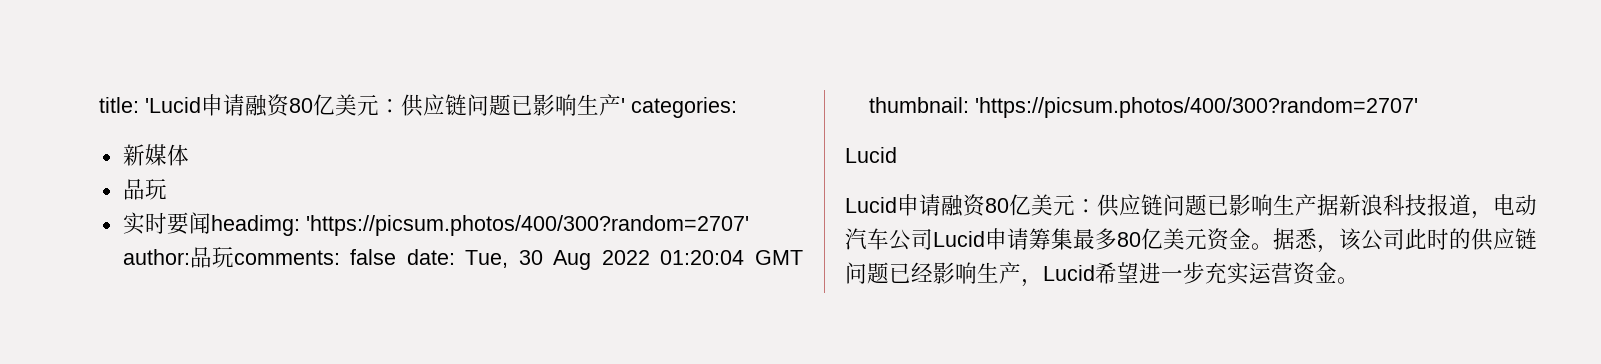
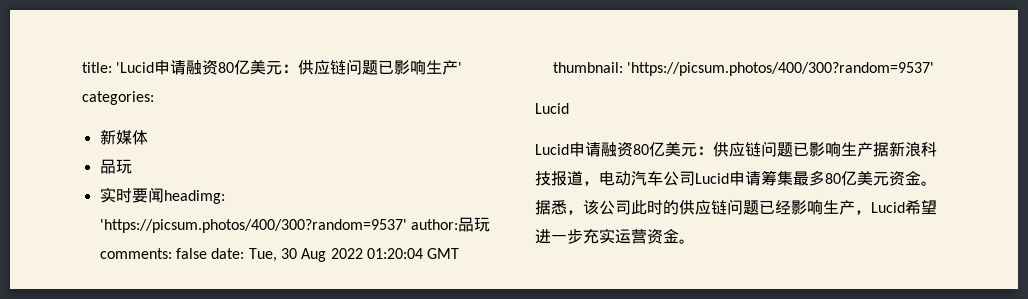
[305,215,749,236] 'https://picsum.photos/400/300?random=2707' -> [99,219,407,233] 'https://picsum.photos/400/300?random=9537'
[974,97,1418,118] 'https://picsum.photos/400/300?random=2707' -> [626,62,934,76] 'https://picsum.photos/400/300?random=9537'

